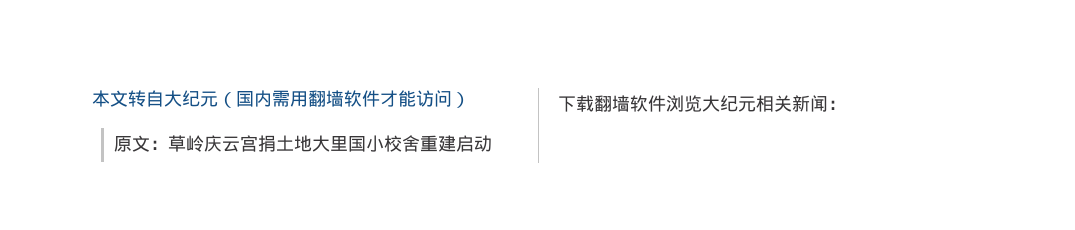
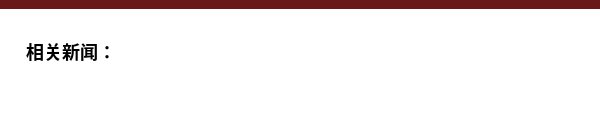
[92,90,470,108] [113,135,492,152] [558,95,756,112] 本文转自大纪元（国内需用翻墙软件才能访问） // 原文：草岭庆云宫捐土地大里国小校舍重建启动 // 下载翻墙软件浏览大纪元 -> (26, 52) none

